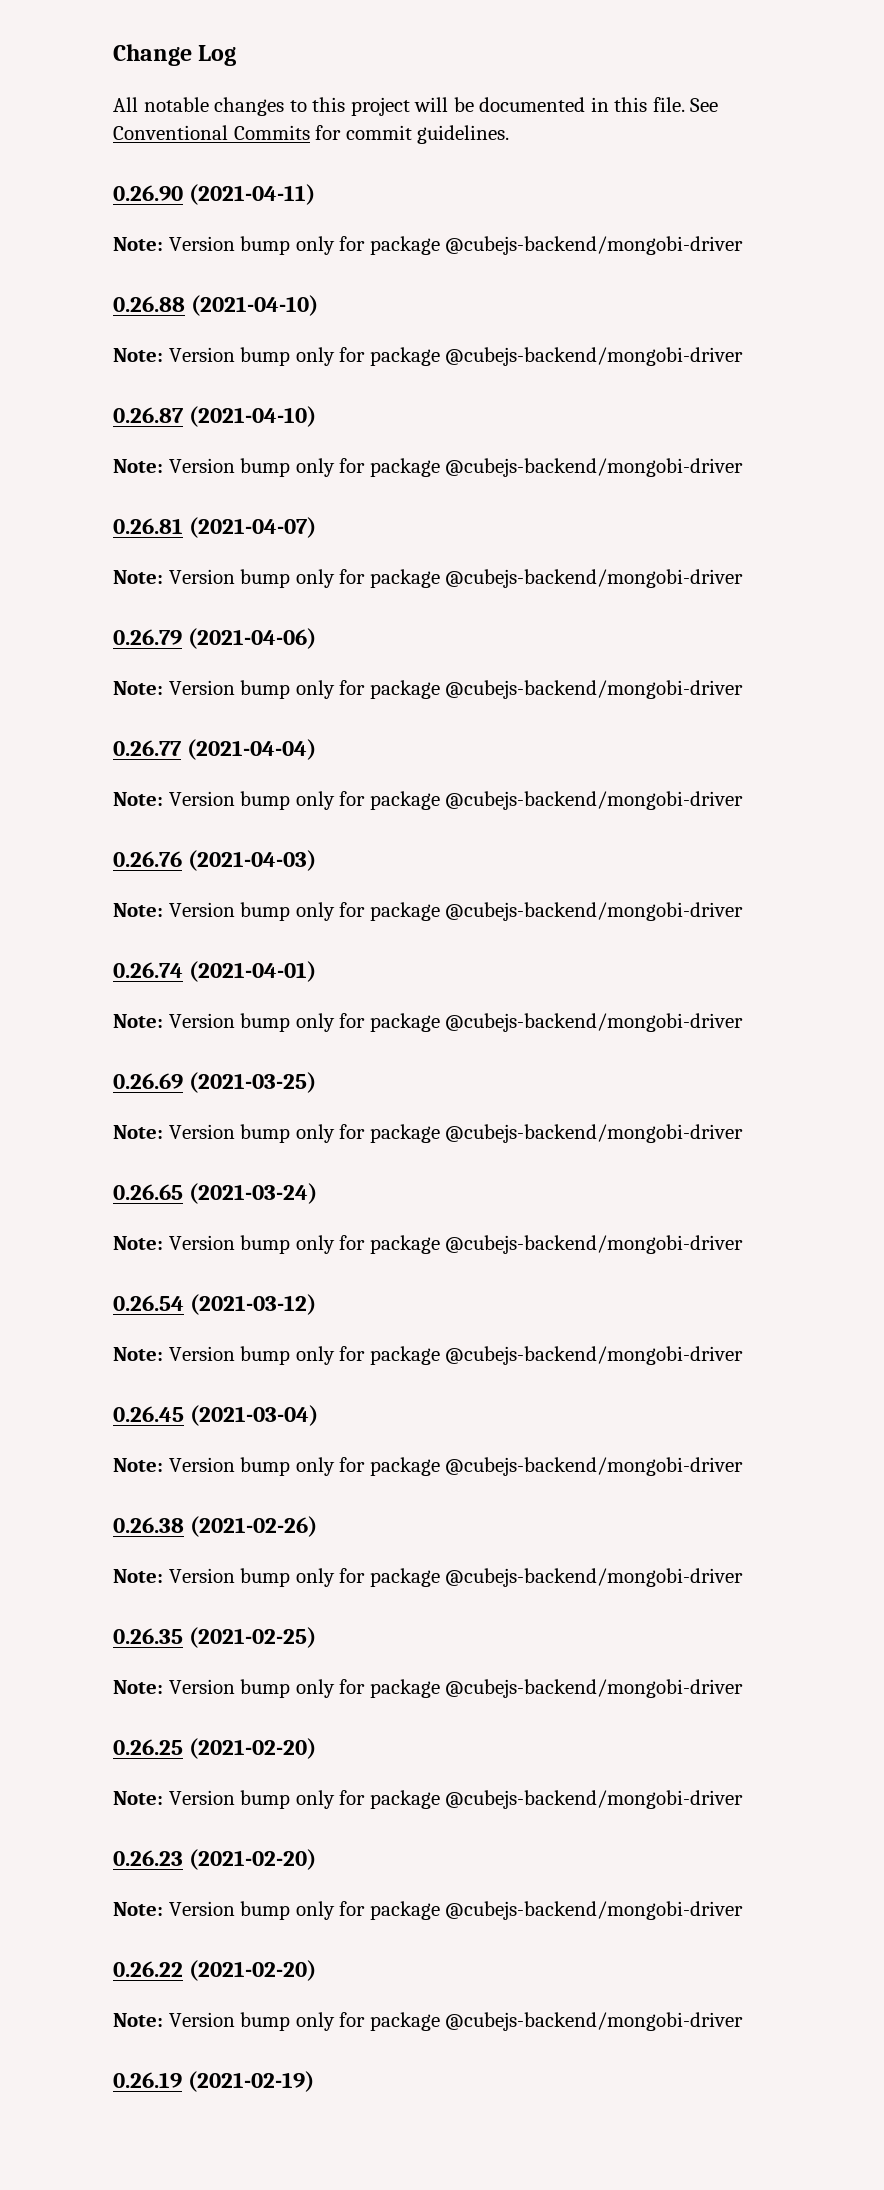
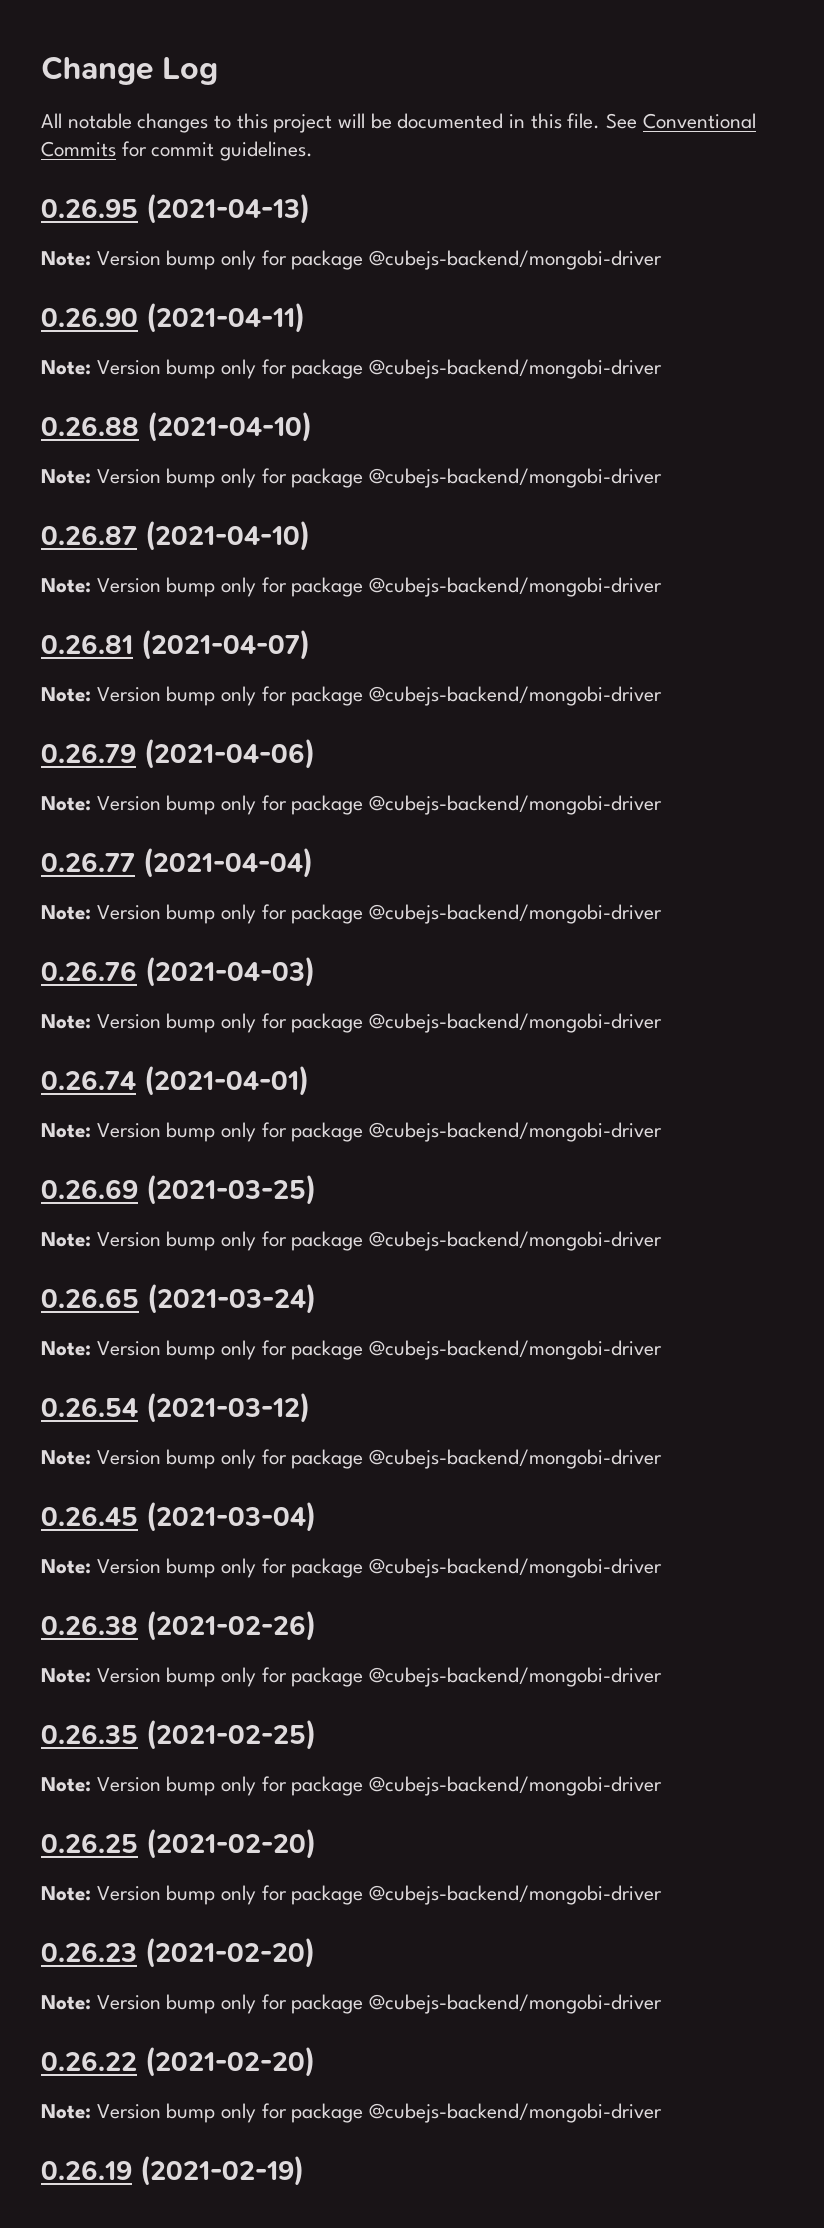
(510, 134) none -> [41,193,310,224] [41,250,663,270] // 0.26.95 (2021-04-13) // Note: Version bump only for package @cubejs-backend/mongobi-driver

